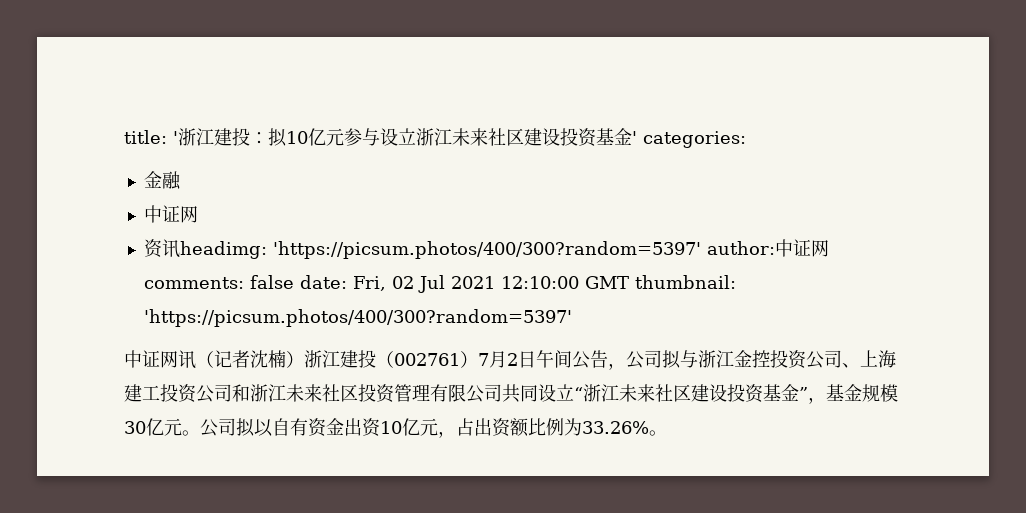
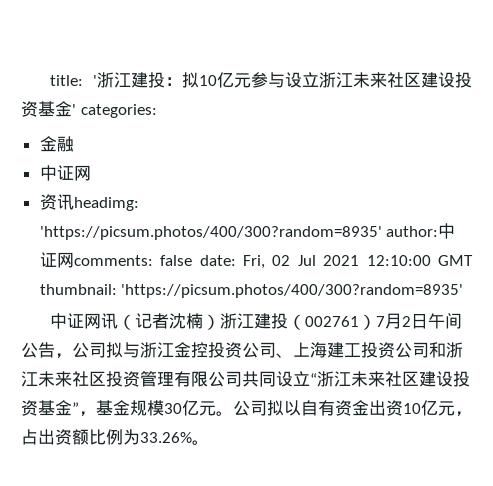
[272,241,701,259] 'https://picsum.photos/400/300?random=5397' -> [39,226,382,240] 'https://picsum.photos/400/300?random=8935'
[143,309,572,327] 'https://picsum.photos/400/300?random=5397' -> [121,284,464,298] 'https://picsum.photos/400/300?random=8935'

